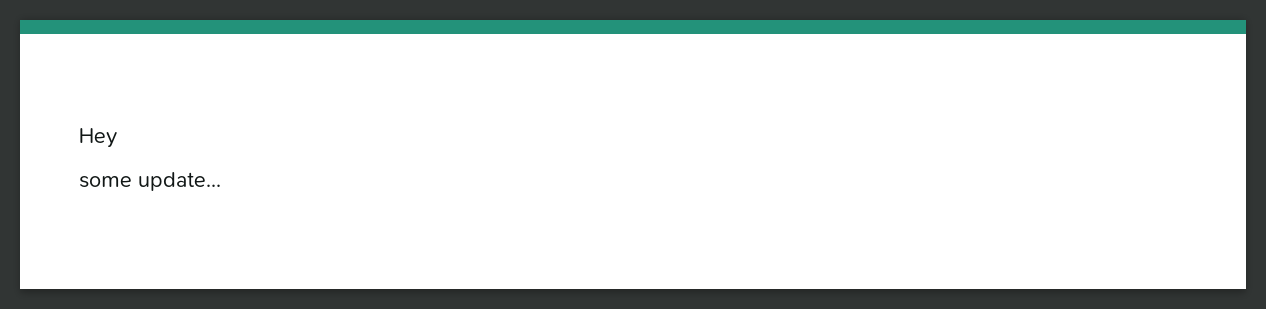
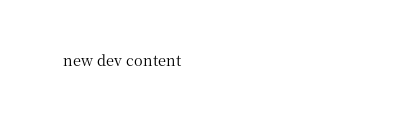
[79,128,117,148] [79,172,221,191] Hey // some update... -> [63,54,182,66] new dev content

